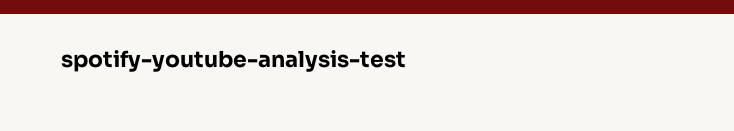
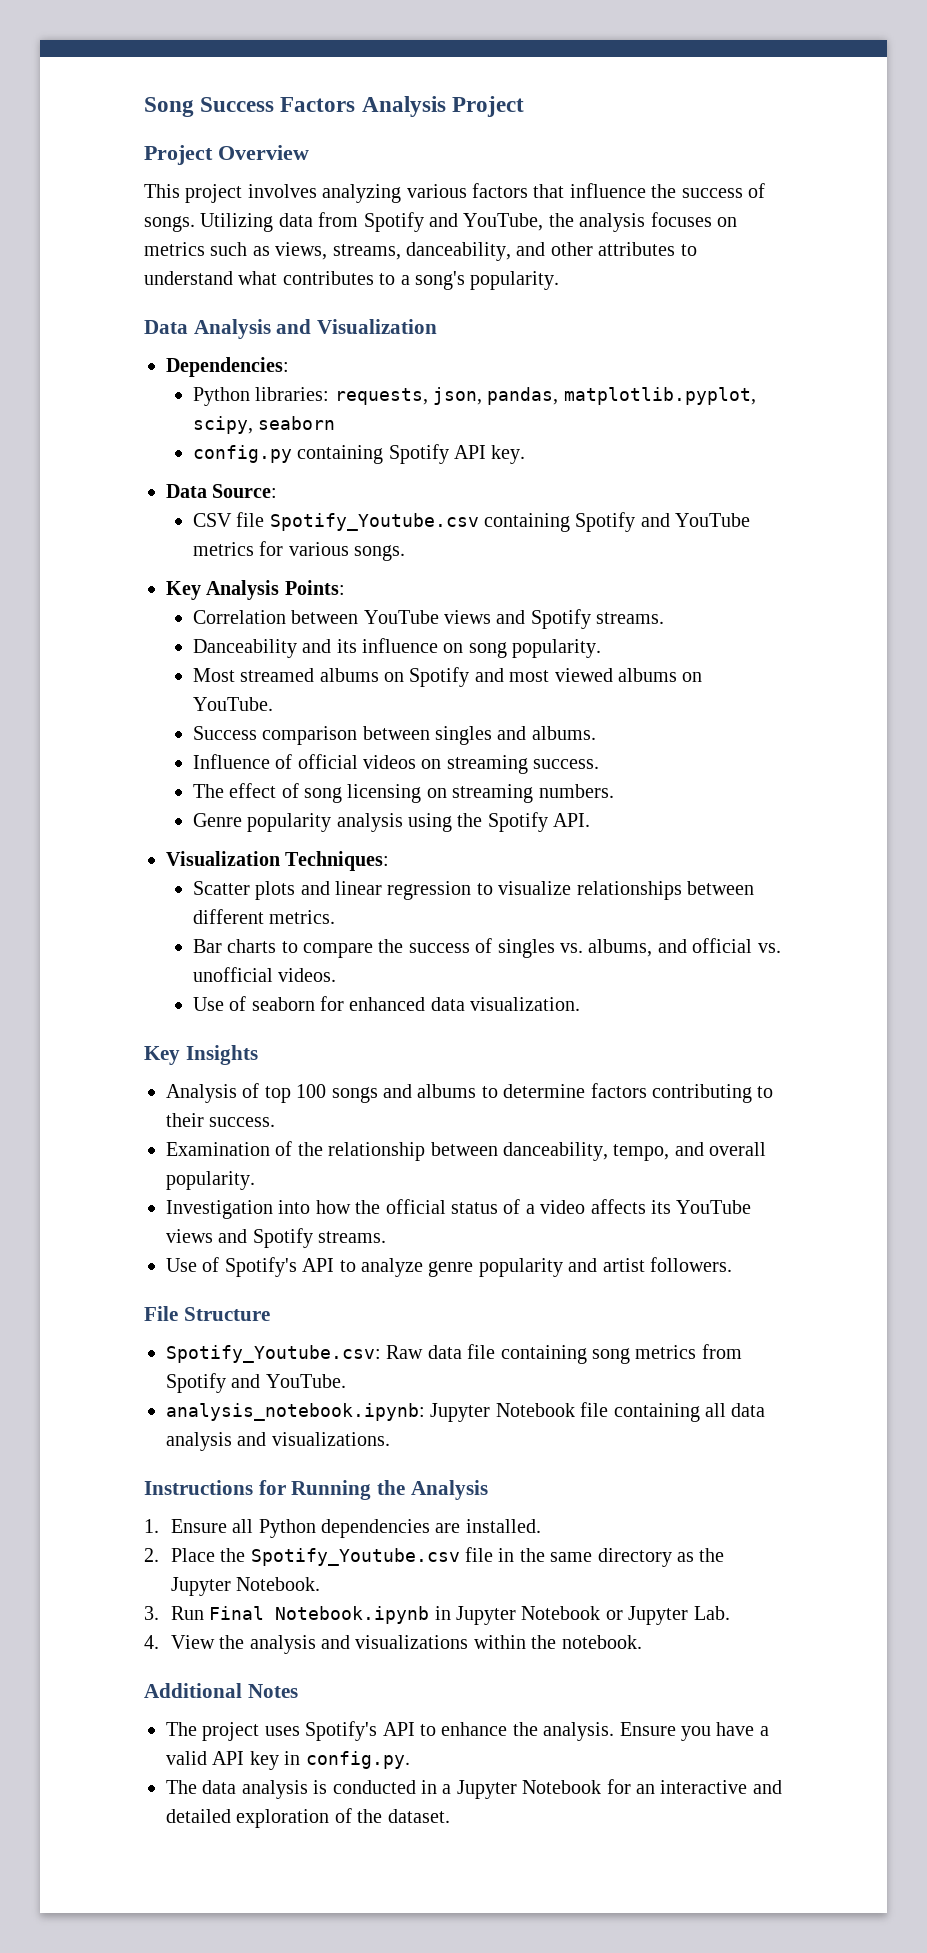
[61,50,406,72] spotify-youtube-analysis-test -> [144,96,524,117] [144,145,309,165] [144,183,765,203] [144,212,737,232] [144,242,697,261] [144,271,560,290] [144,319,438,339] [166,357,289,377] [192,387,756,406] [192,416,336,434] [192,444,526,464] [166,484,278,498] [192,512,751,532] [192,541,405,561] [166,580,345,600] [192,609,665,629] [192,638,602,658] [192,667,703,687] [192,697,273,711] [192,726,596,745] [192,754,600,774] [192,783,614,803] [192,812,591,832] [166,851,390,871] [192,881,754,900] [192,909,336,924] [192,938,781,958] [192,967,337,982] [192,996,581,1011] [144,1045,258,1065] [166,1083,774,1103] [166,1113,276,1127] [166,1141,767,1161] [166,1171,255,1190] [166,1199,752,1219] [166,1228,387,1248] [166,1257,732,1277] [144,1306,270,1321] [166,1344,742,1364] [166,1373,346,1393] [166,1402,766,1422] [166,1432,390,1451] [144,1480,488,1500] [144,1519,541,1538] [144,1547,725,1567] [170,1577,321,1596] [144,1606,730,1625] [144,1635,642,1654] [144,1683,298,1698] [166,1721,769,1741] [166,1751,410,1770] [166,1779,782,1799] [166,1808,450,1828] Song Success Factors Analysis Project // Project Overview // This project involves analyzing various factors that influence the success of songs. Utilizing data from Spotify and YouTube, the analysis focuses on metrics such as views, streams, danceability, and other attributes to understand what contributes to a song's popularity. // Data Analysis and Visualization // Dependencies: // Python libraries: requests, json, pandas, matplotlib.pyplot, scipy, seaborn // config.py containing Spotify API key. // Data Source: // CSV file Spotify_Youtube.csv containing Spotify and YouTube metrics for various songs. // Key Analysis Points: // Correlation between YouTube views and Spotify streams. // Danceability and its influence on song popularity. // Most streamed albums on Spotify and most viewed albums on YouTube. // Success comparison between singles and albums. // Influence of official videos on streaming success. // The effect of song licensing on streaming numbers. // Genre popularity analysis using the Spotify API. // Visualization Techniques: // Scatter plots and linear regression to visualize relationships between different metrics. // Bar charts to compare the success of singles vs. albums, and official vs. unofficial videos. // Use of seaborn for enhanced data visualization. // Key Insights // Analysis of top 100 songs and albums to determine factors contributing to their success. // Examination of the relationship between danceability, tempo, and overall popularity. // Investigation into how the official status of a video affects its YouTube views and Spotify streams. // Use of Spotify's API to analyze genre popularity and artist followers. // File Structure // Spotify_Youtube.csv: Raw data file containing song metrics from Spotify and YouTube. // analysis_notebook.ipynb: Jupyter Notebook file containing all data analysis and visualizations. // Instructions for Running the Analysis // 1. Ensure all Python dependencies are installed. // 2. Place the Spotify_Youtube.csv file in the same directory as the Jupyter Notebook. // 3. Run Final Notebook.ipynb in Jupyter Notebook or Jupyter Lab. // 4. View the analysis and visualizations within the notebook. // Additional Notes // The project uses Spotify's API to enhance the analysis. Ensure you have a valid API key in config.py. // The data analysis is conducted in a Jupyter Notebook for an interactive and detailed exploration of the dataset.

